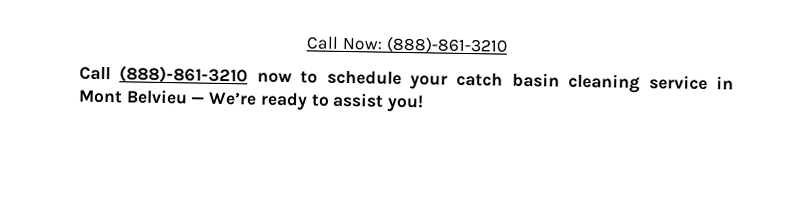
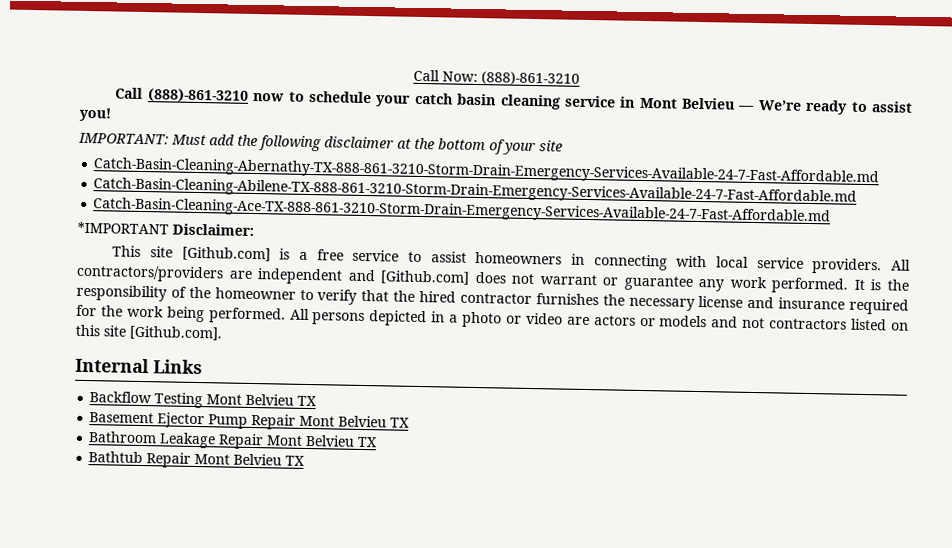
(425, 103) none -> [78,132,563,156] [93,157,880,187] [93,177,858,206] [93,197,832,226] [77,221,254,236] [112,245,912,275] [76,264,909,294] [76,284,909,315] [76,304,910,331] [75,324,222,341] [75,357,203,375] [89,391,318,409] [89,412,411,430] [88,431,379,450] [88,451,306,468] // IMPORTANT: Must add the following disclaimer at the bottom of your site // Catch-Basin-Cleaning-Abernathy-TX-888-861-3210-Storm-Drain-Emergency-Services-Available-24-7-Fast-Affordable.md // Catch-Basin-Cleaning-Abilene-TX-888-861-3210-Storm-Drain-Emergency-Services-Available-24-7-Fast-Affordable.md // Catch-Basin-Cleaning-Ace-TX-888-861-3210-Storm-Drain-Emergency-Services-Available-24-7-Fast-Affordable.md // *IMPORTANT Disclaimer: // This site [Github.com] is a free service to assist homeowners in connecting with local service providers. All contractors/providers are independent and [Github.com] does not warrant or guarantee any work performed. It is the responsibility of the homeowner to verify that the hired contractor furnishes the necessary license and insurance required for the work being performed. All persons depicted in a photo or video are actors or models and not contractors listed on this site [Github.com]. // Internal Links // Backflow Testing Mont Belvieu TX // Basement Ejector Pump Repair Mont Belvieu TX // Bathroom Leakage Repair Mont Belvieu TX // Bathtub Repair Mont Belvieu TX

